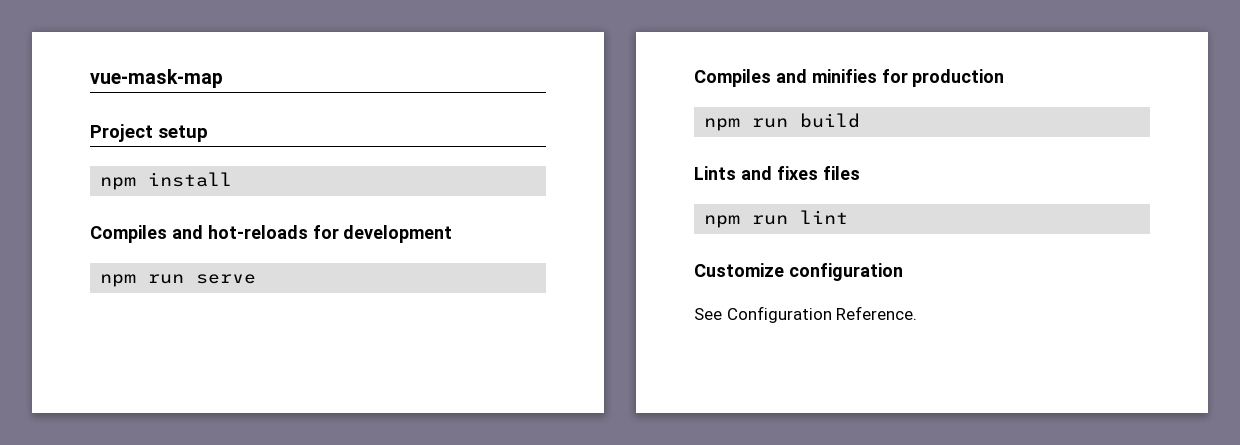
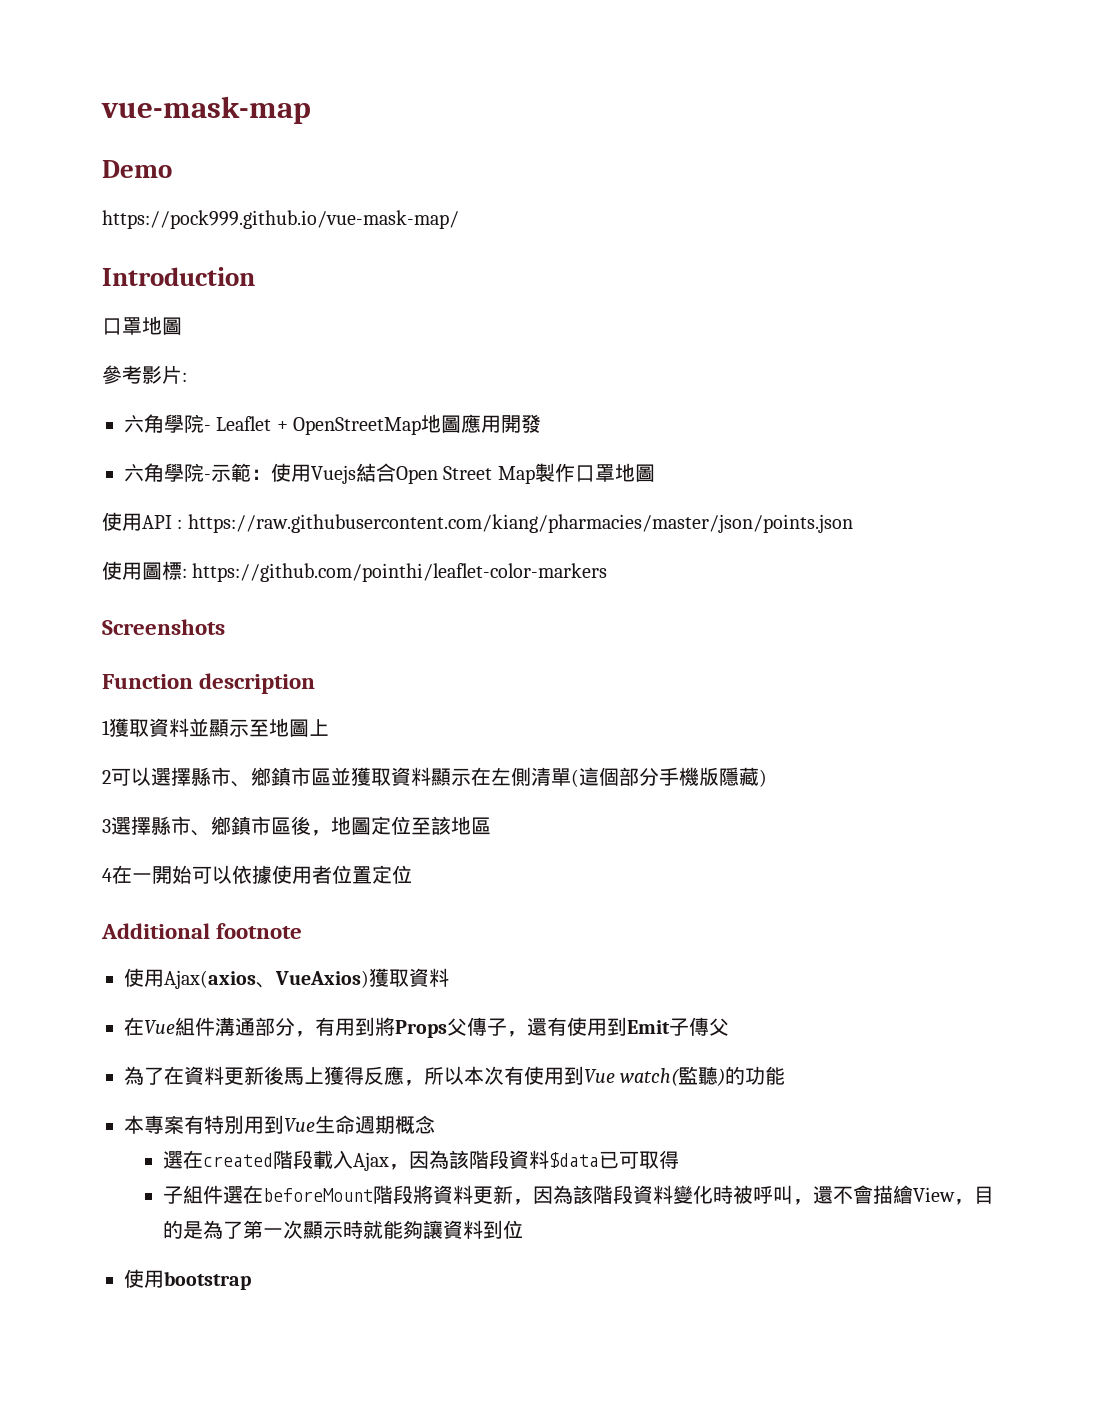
[90,124,208,142] [100,172,233,190] [90,225,453,243] [100,274,257,287] [694,69,1005,87] [704,113,861,131] [694,166,860,180] [704,210,849,228] [694,263,903,281] [694,306,918,323] Project setup // npm install // Compiles and hot-reloads for development // npm run serve // Compiles and minifies for production // npm run build // Lints and fixes files // npm run lint // Customize configuration // See Configuration Reference. -> [102,160,172,178] [102,210,459,229] [102,267,255,286] [102,316,182,335] [102,365,187,384] [124,414,542,435] [124,463,655,484] [102,512,853,533] [102,561,608,582] [102,619,225,635] [102,673,316,694] [102,718,329,737] [102,767,767,787] [102,816,491,836] [102,865,412,884] [101,923,303,939] [124,968,449,989] [124,1017,729,1038] [124,1066,786,1086] [124,1115,435,1134] [163,1150,680,1171] [163,1185,995,1205] [163,1220,524,1239] [124,1269,251,1290] Demo // https://pock999.github.io/vue-mask-map/ // Introduction // 口罩地圖 // 參考影片: // 六角學院- Leaflet + OpenStreetMap地圖應用開發 // 六角學院-示範：使用Vuejs結合Open Street Map製作口罩地圖 // 使用API : https://raw.githubusercontent.com/kiang/pharmacies/master/json/points.json // 使用圖標: https://github.com/pointhi/leaflet-color-markers // Screenshots // Function description // 1獲取資料並顯示至地圖上 // 2可以選擇縣市、鄉鎮市區並獲取資料顯示在左側清單(這個部分手機版隱藏) // 3選擇縣市、鄉鎮市區後，地圖定位至該地區 // 4在一開始可以依據使用者位置定位 // Additional footnote // 使用Ajax(axios、VueAxios)獲取資料 // 在Vue組件溝通部分，有用到將Props父傳子，還有使用到Emit子傳父 // 為了在資料更新後馬上獲得反應，所以本次有使用到Vue watch(監聽)的功能 // 本專案有特別用到Vue生命週期概念 // 選在created階段載入Ajax，因為該階段資料$data已可取得 // 子組件選在beforeMount階段將資料更新，因為該階段資料變化時被呼叫，還不會描繪View，目的是為了第一次顯示時就能夠讓資料到位 // 使用bootstrap

